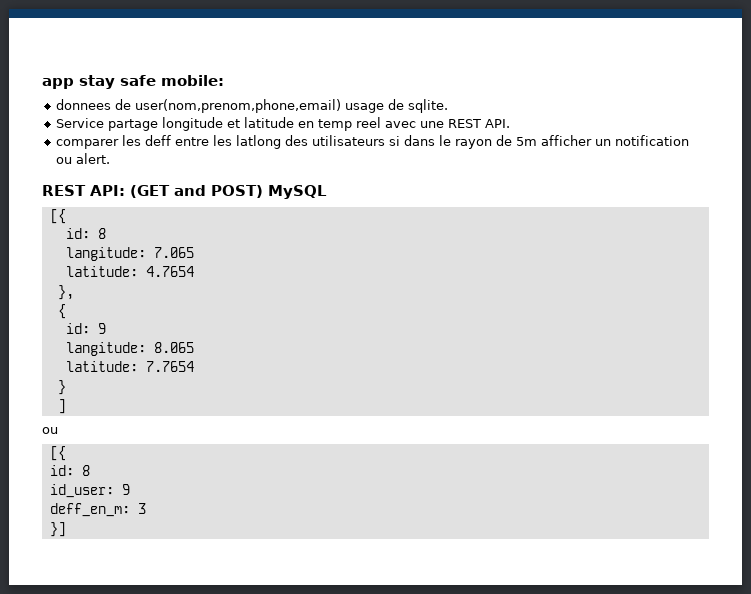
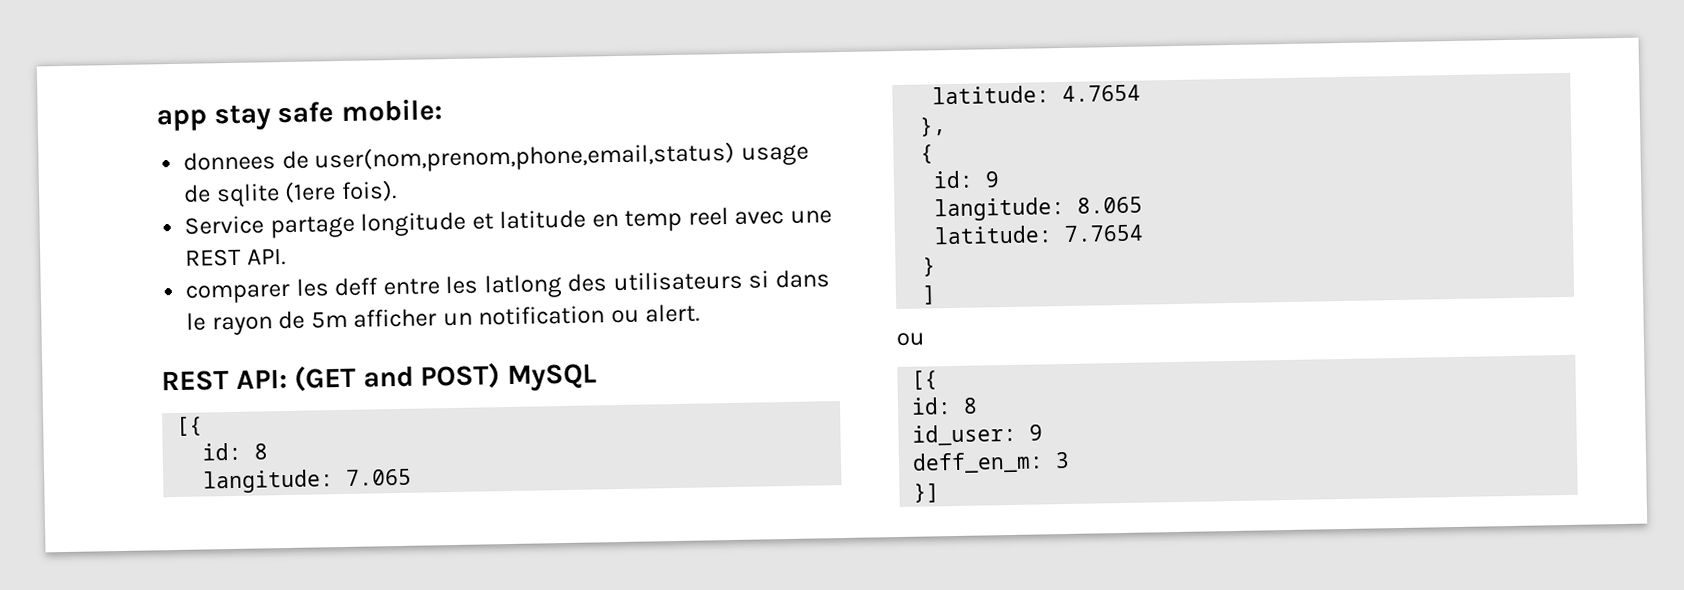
[135,99,342,113] user(nom,prenom,phone,email) -> [314,141,736,174] user(nom,prenom,phone,email,status)
[408,99,449,113] sqlite. -> [215,180,397,208] sqlite (1ere fois).

